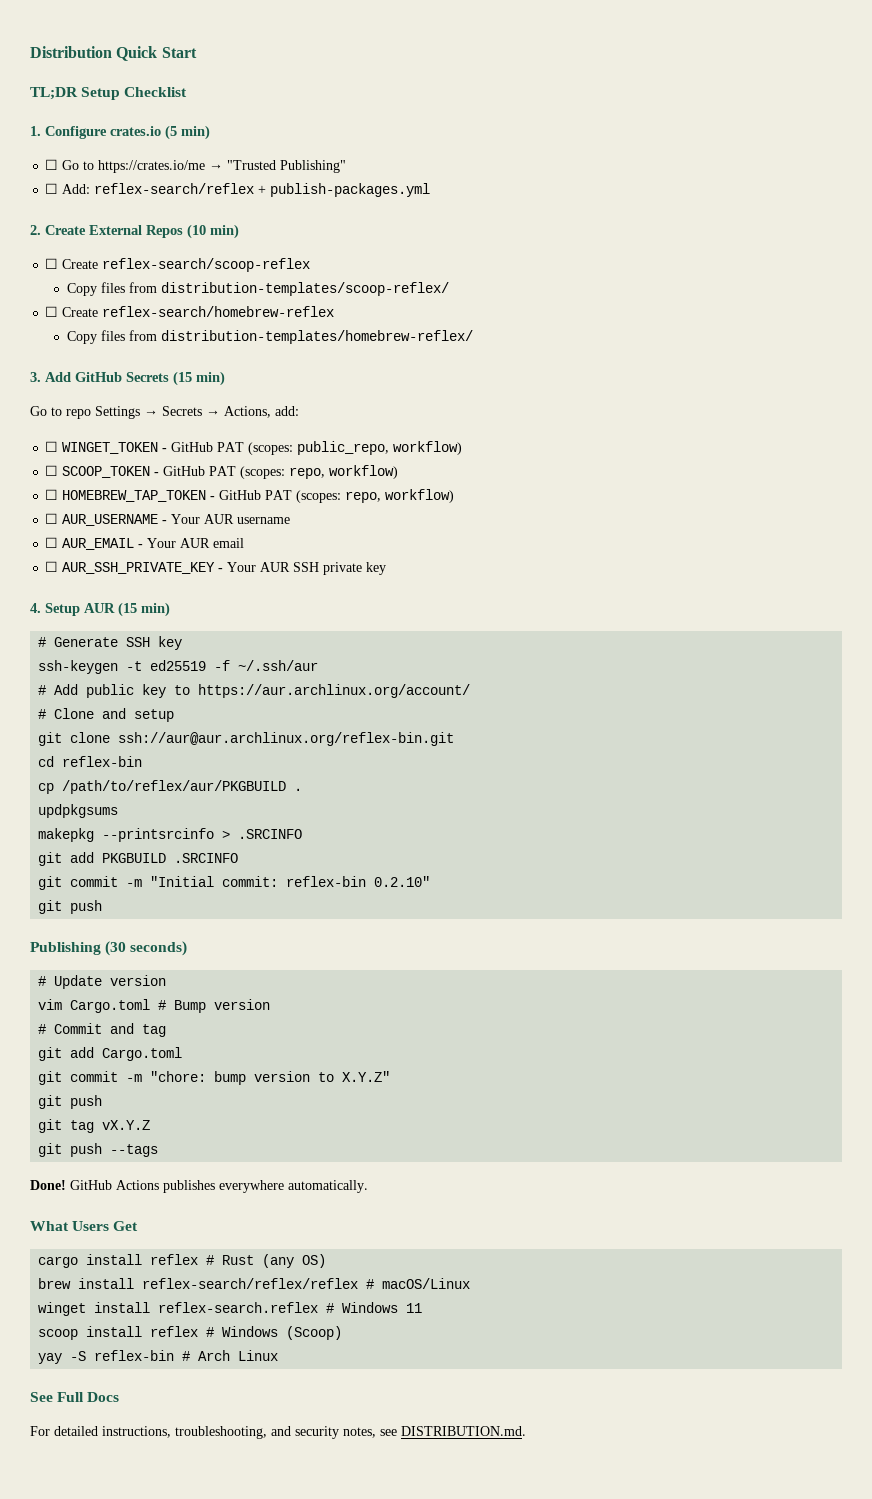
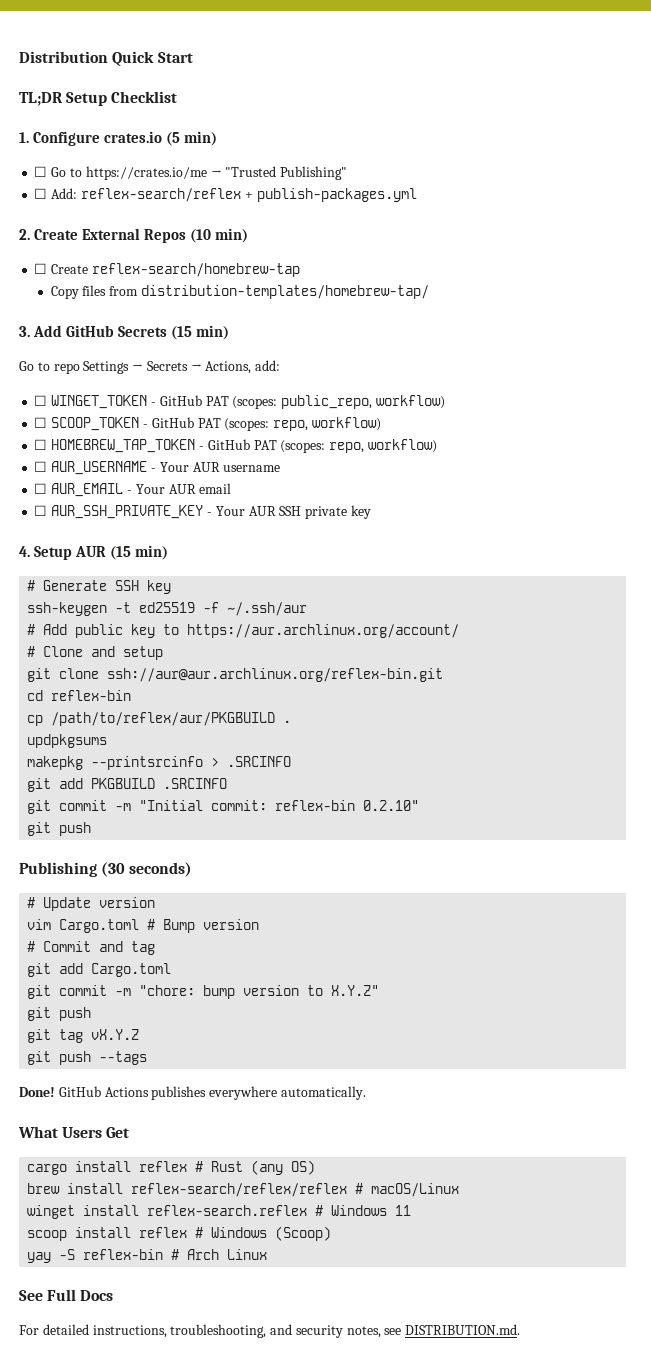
[102,258,311,272] [66,282,449,296] [45,306,335,317] [66,330,473,344] reflex-search/scoop-reflex // Copy files from distribution-templates/scoop-reflex/ // ☐ Create reflex-search/homebrew-reflex // Copy files from distribution-templates/homebrew-reflex/ -> [91,263,300,277] [50,285,429,299] reflex-search/homebrew-tap // Copy files from distribution-templates/homebrew-tap/

